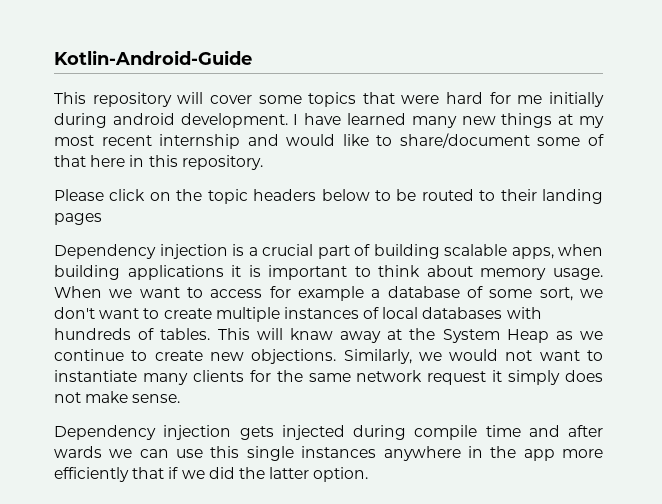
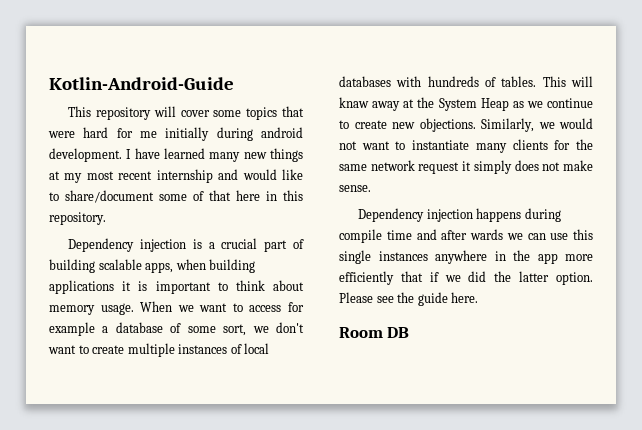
[54,189,604,204] [54,213,102,225] // Please click on the topic headers below to be routed to their landing pages -> (106, 218) none
[239,425,345,440] gets injected -> [476,208,522,222] happens
(369, 474) none -> [339,292,479,306] [339,327,410,338] Please see the guide here. // Room DB

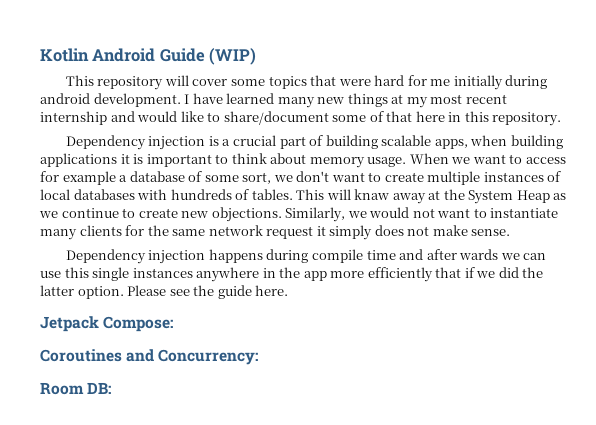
[49,77,234,90] Kotlin-Android-Guide -> [40,48,257,65] Kotlin Android Guide (WIP)
(479, 297) none -> [40,316,174,332] [40,349,259,365] // Jetpack Compose: // Coroutines and Concurrency:
[387,327,410,338] DB -> [87,382,112,394] DB:

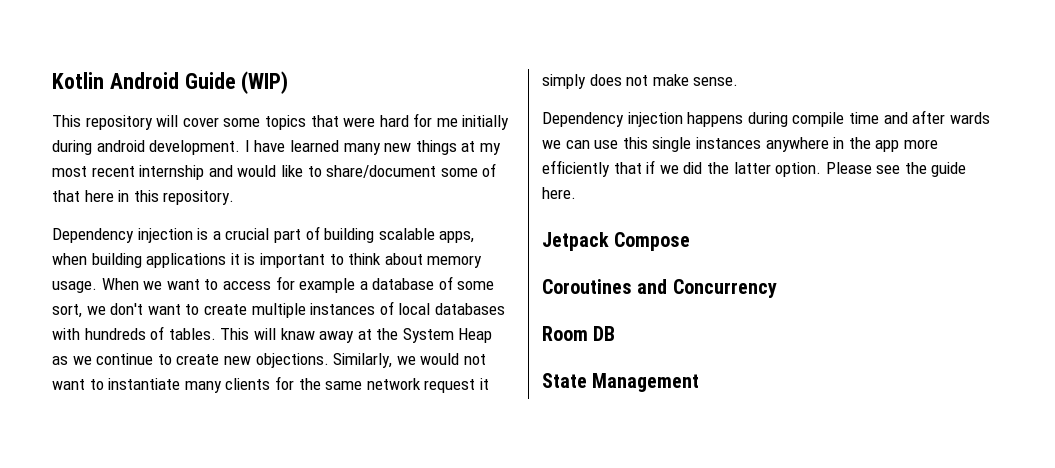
[103,316,174,332] Compose: -> [614,232,691,251] Compose
[158,349,259,365] Concurrency: -> [672,279,777,298] Concurrency
[87,382,112,394] DB: -> [593,326,616,341] [542,373,700,392] DB // State Management

